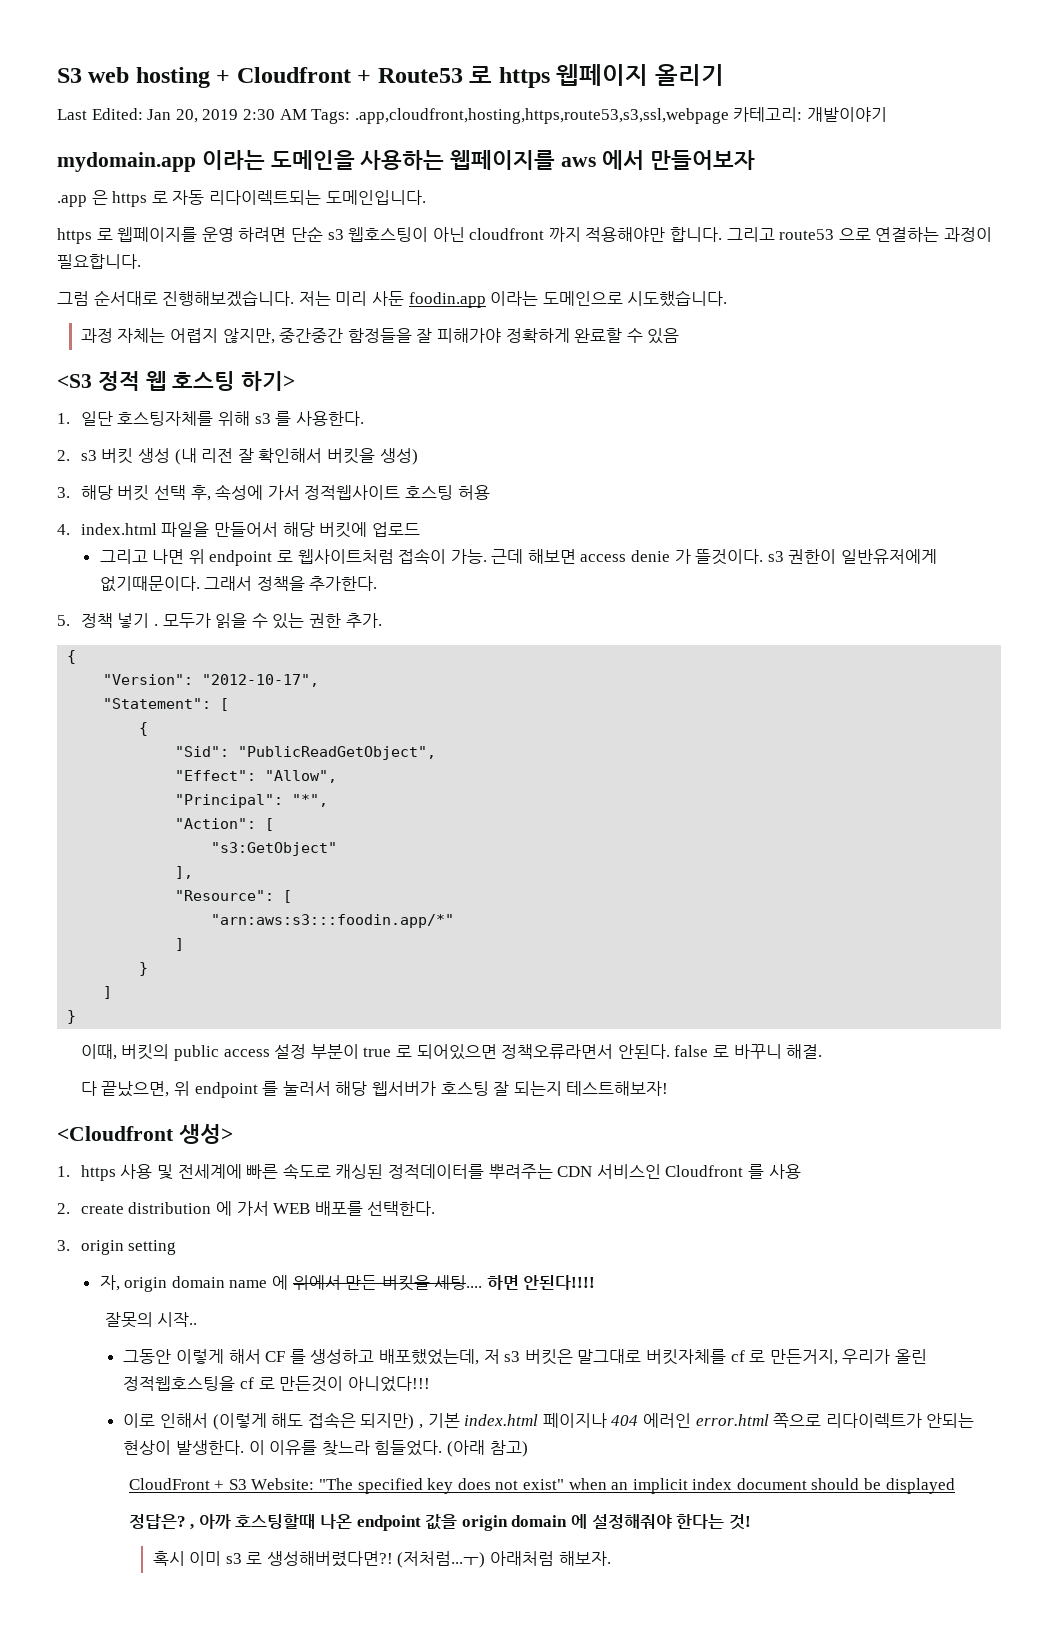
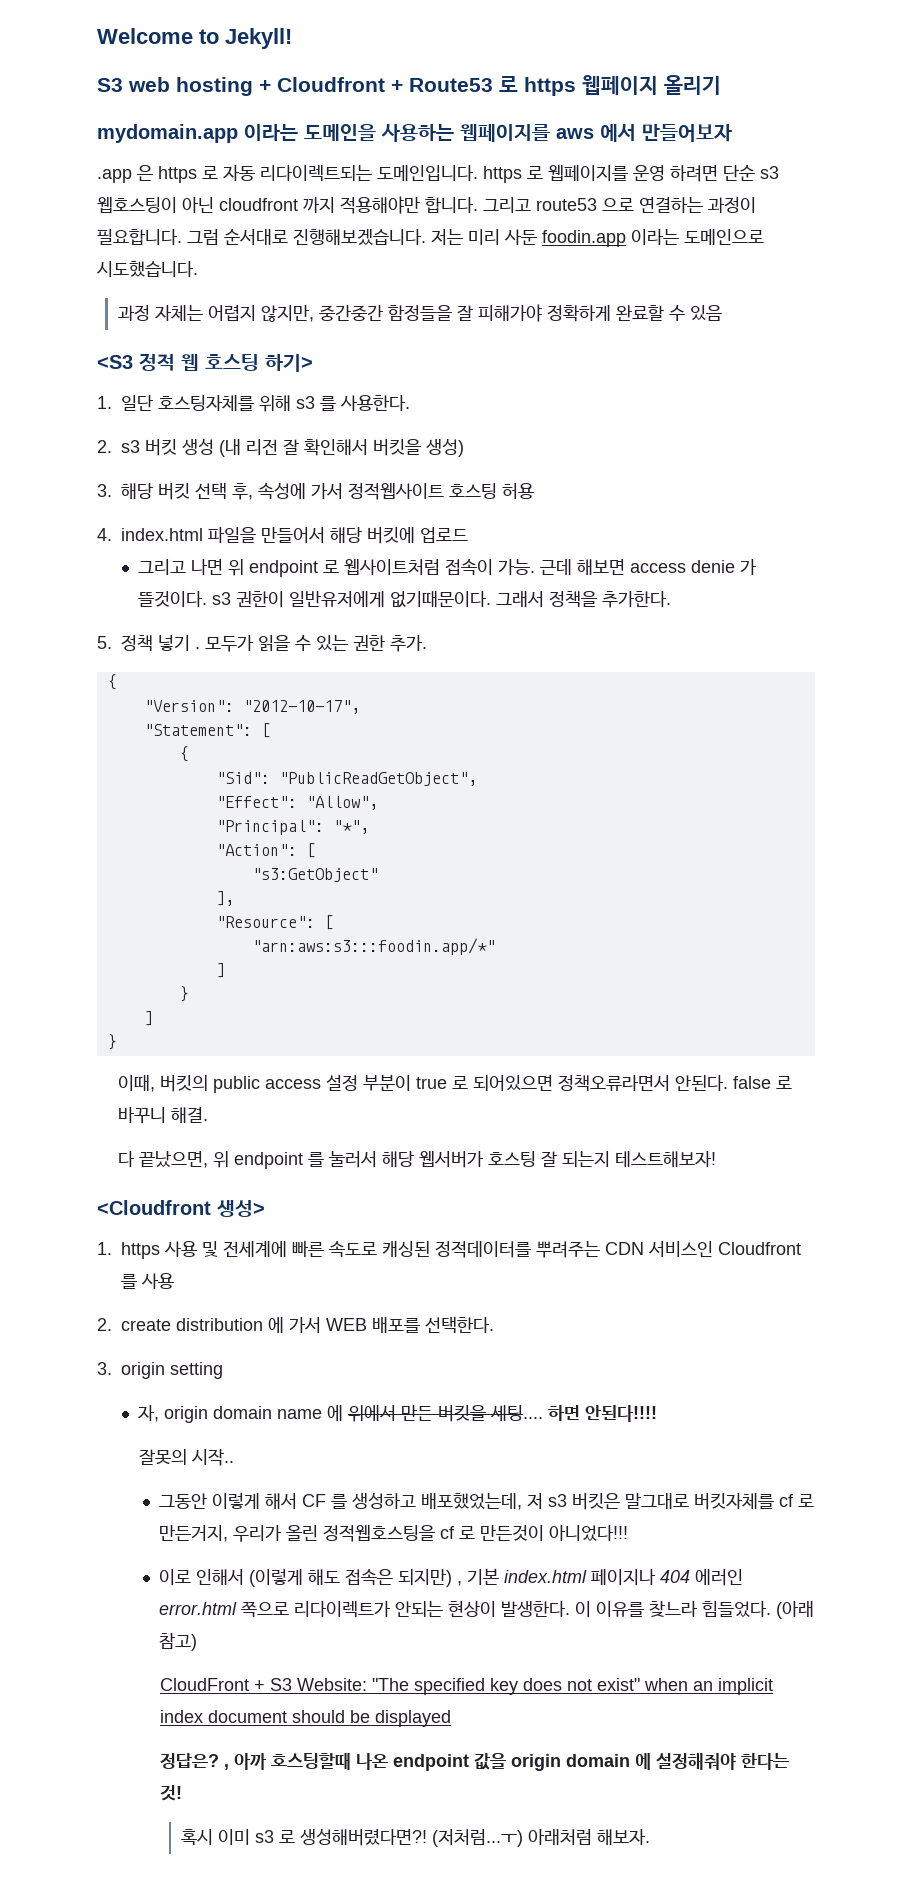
(57, 75) none -> [97,28,292,49] Welcome to Jekyll! //
[57,107,887,124] // Last Edited: Jan 20, 2019 2:30 AM Tags: .app,cloudfront,hosting,https,route53,s3,ssl,webpage 카테고리: 개발이야기 -> (721, 85) none
(426, 197) // -> (478, 173) none
(141, 261) // -> (182, 237) none

